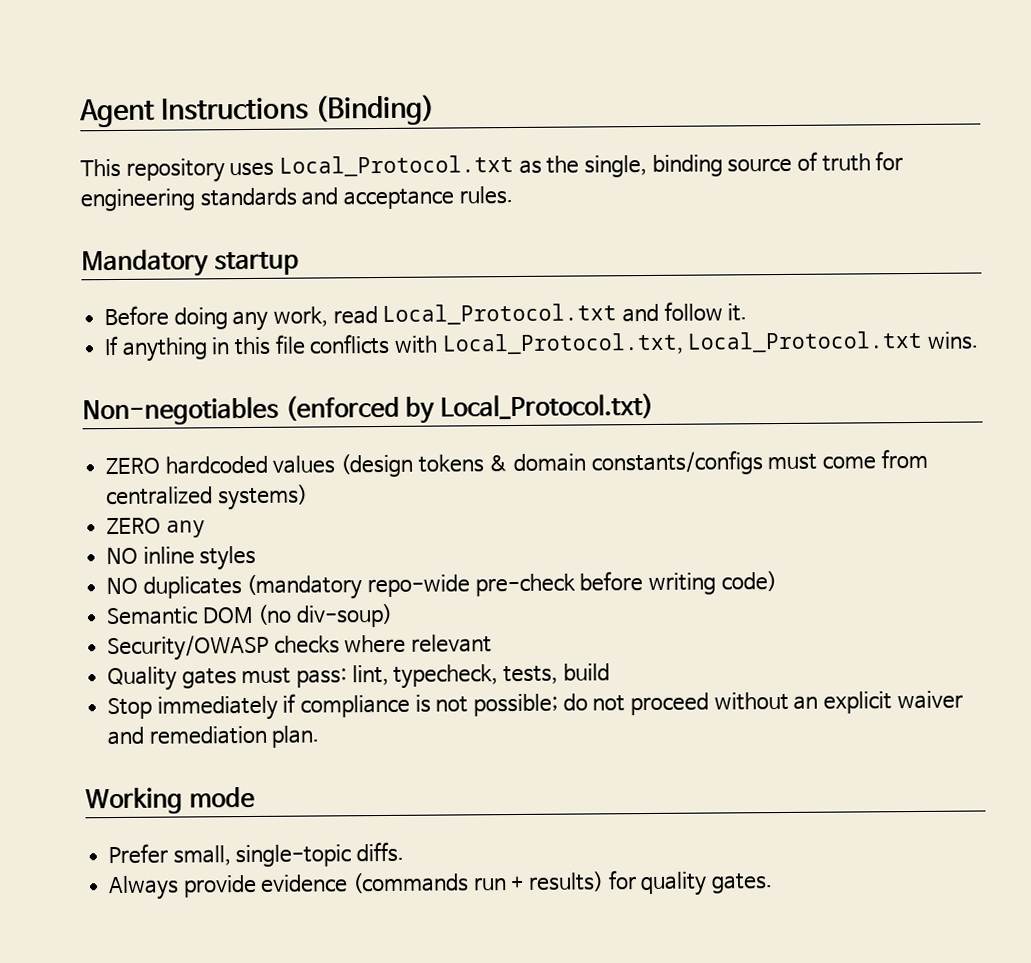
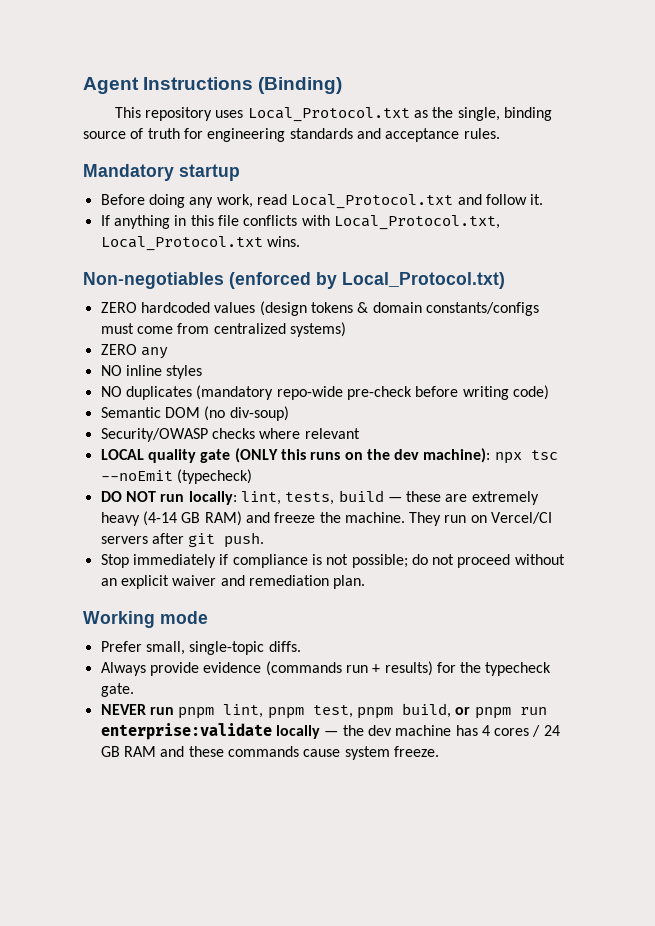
[107,663,610,692] Quality gates must pass: lint, typecheck, tests, build -> [100,448,558,464] [100,469,252,484] [100,490,539,505] [100,511,553,526] [100,532,265,548] LOCAL quality gate (ONLY this runs on the dev machine): npx tsc --noEmit (typecheck) // DO NOT run locally: lint, tests, build — these are extremely heavy (4-14 GB RAM) and freeze the machine. They run on Vercel/CI servers after git push.
[640,871,774,897] quality gates. -> [460,662,552,676] [100,683,134,697] [100,703,547,719] [100,723,560,740] [100,746,439,760] the typecheck gate. // NEVER run pnpm lint, pnpm test, pnpm build, or pnpm run enterprise:validate locally — the dev machine has 4 cores / 24 GB RAM and these commands cause system freeze.

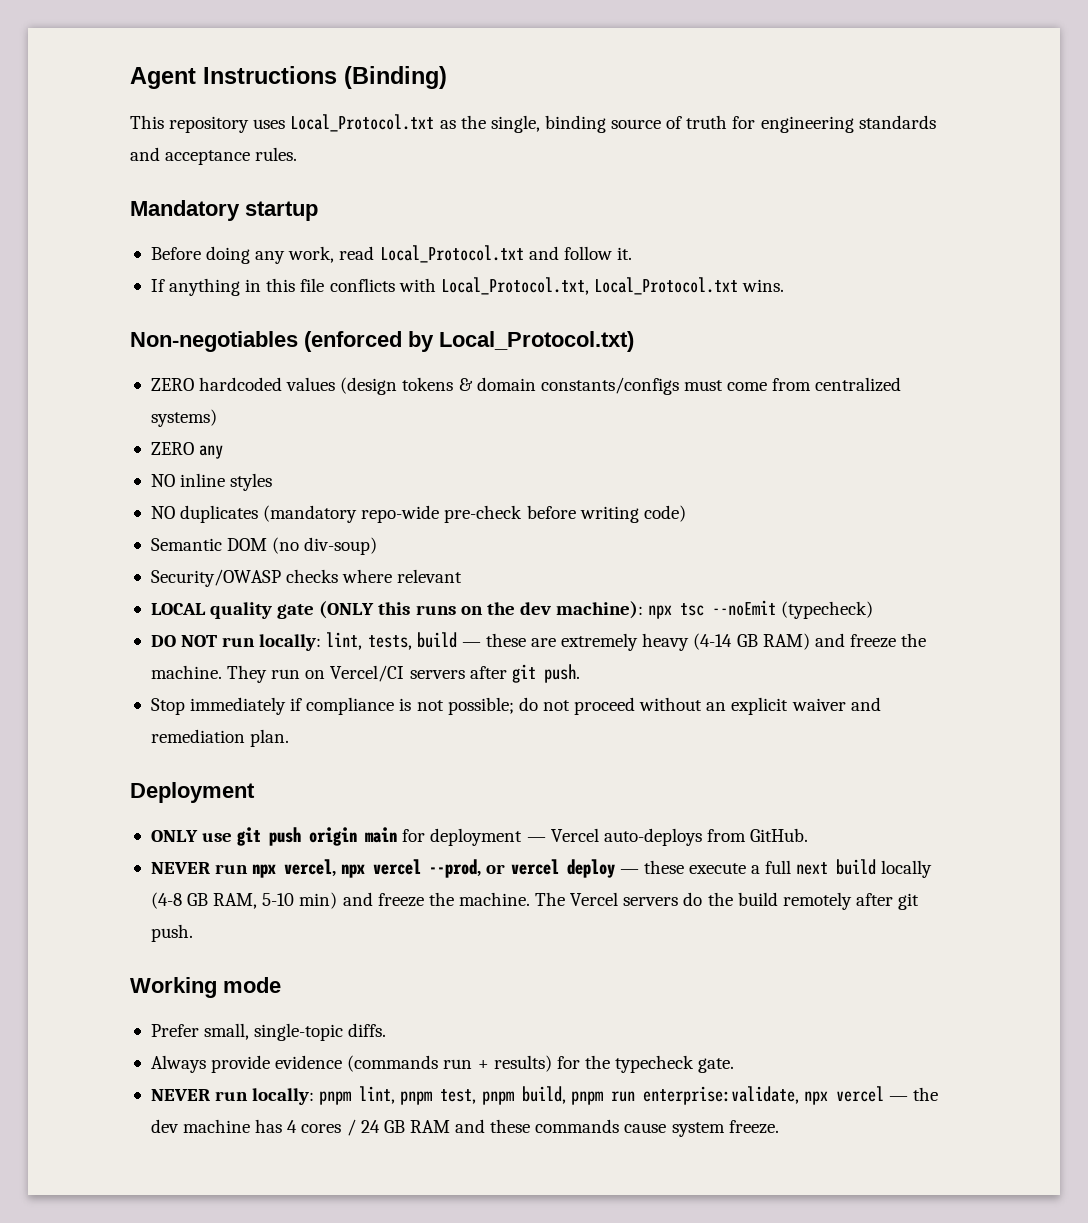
(366, 582) none -> [130,782,255,803] [150,827,809,846] [150,859,933,878] [150,892,920,910] [150,924,193,942] // Deployment // ONLY use git push origin main for deployment — Vercel auto-deploys from GitHub. // NEVER run npx vercel, npx vercel --prod, or vercel deploy — these execute a full next build locally (4-8 GB RAM, 5-10 min) and freeze the machine. The Vercel servers do the build remotely after git push.
(174, 711) none -> [252,1088,315,1105] locally:
[455,707,471,715] or -> (566, 1095) none
[100,723,320,740] enterprise:validate locally -> [642,1086,884,1105] enterprise:validate, npx vercel

